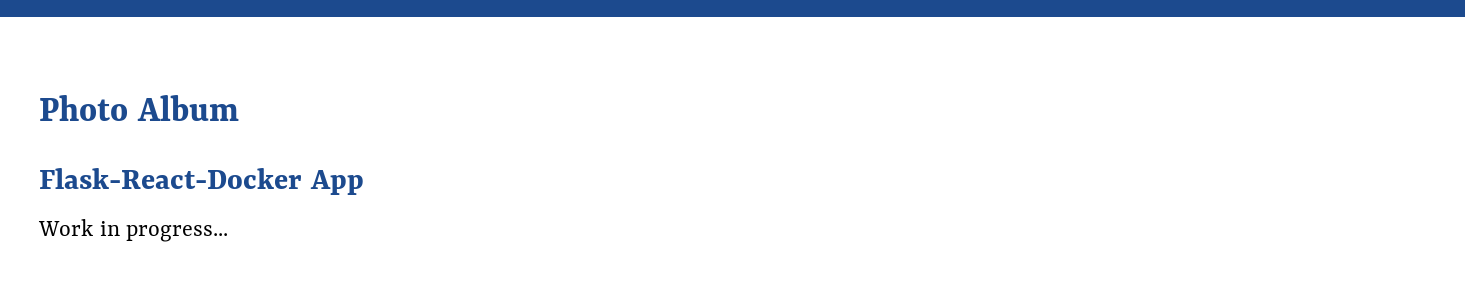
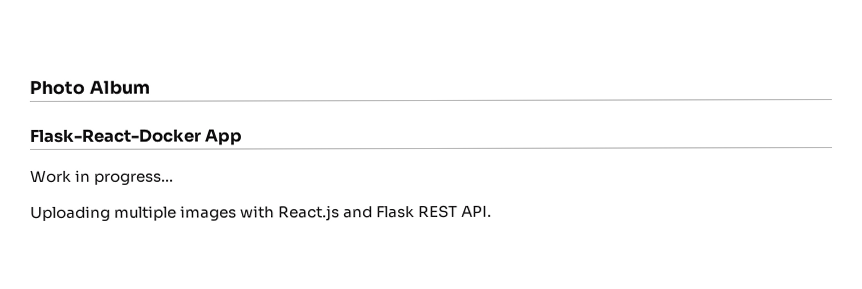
(229, 233) none -> [30,204,493,222] // Uploading multiple images with React.js and Flask REST API.

